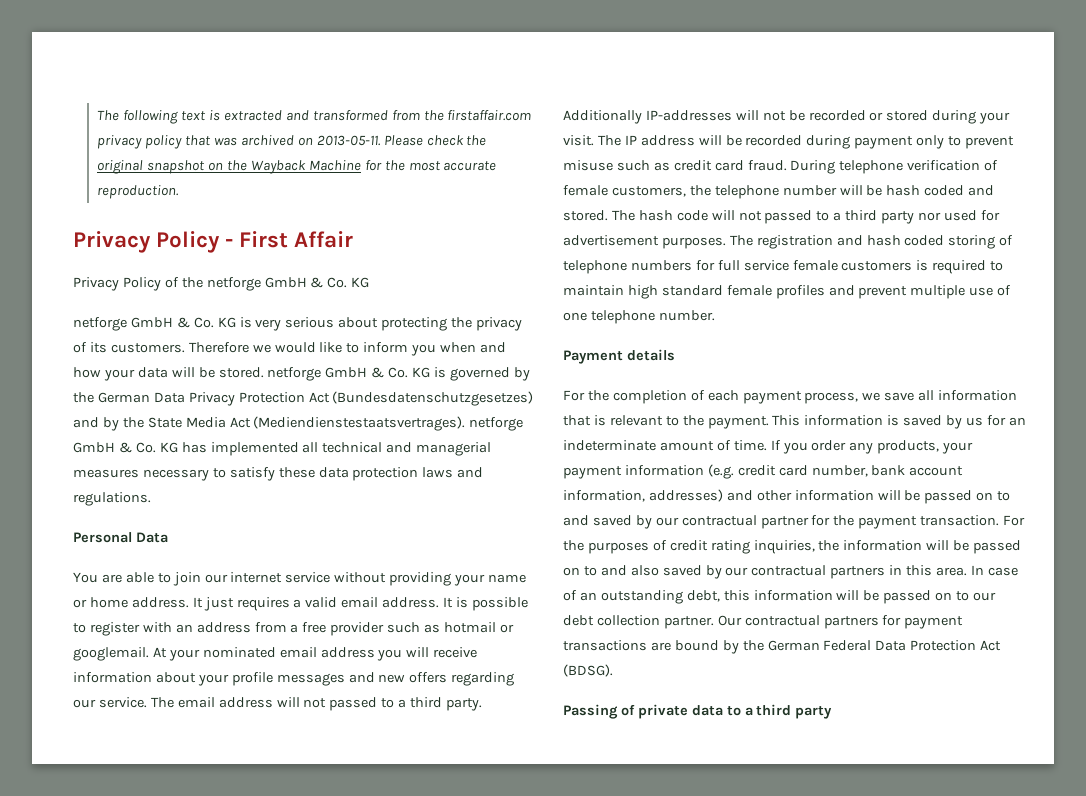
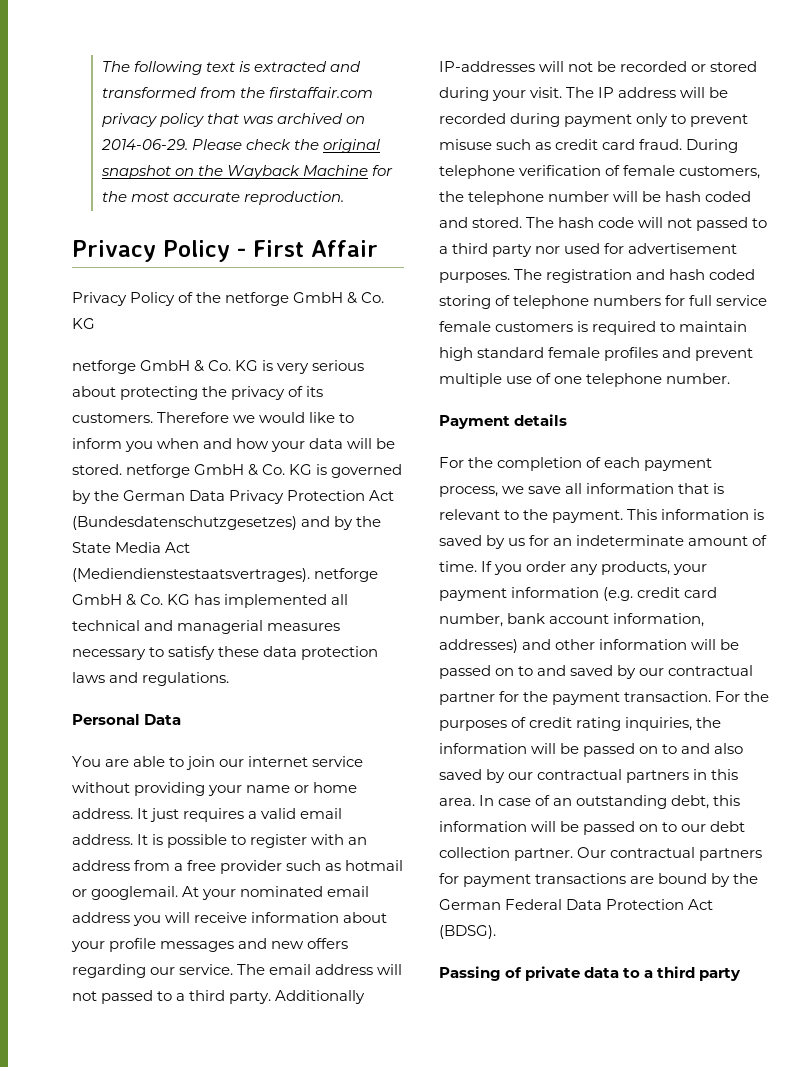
[316,135,381,146] 2013-05-11. -> [100,139,188,150] 2014-06-29.

